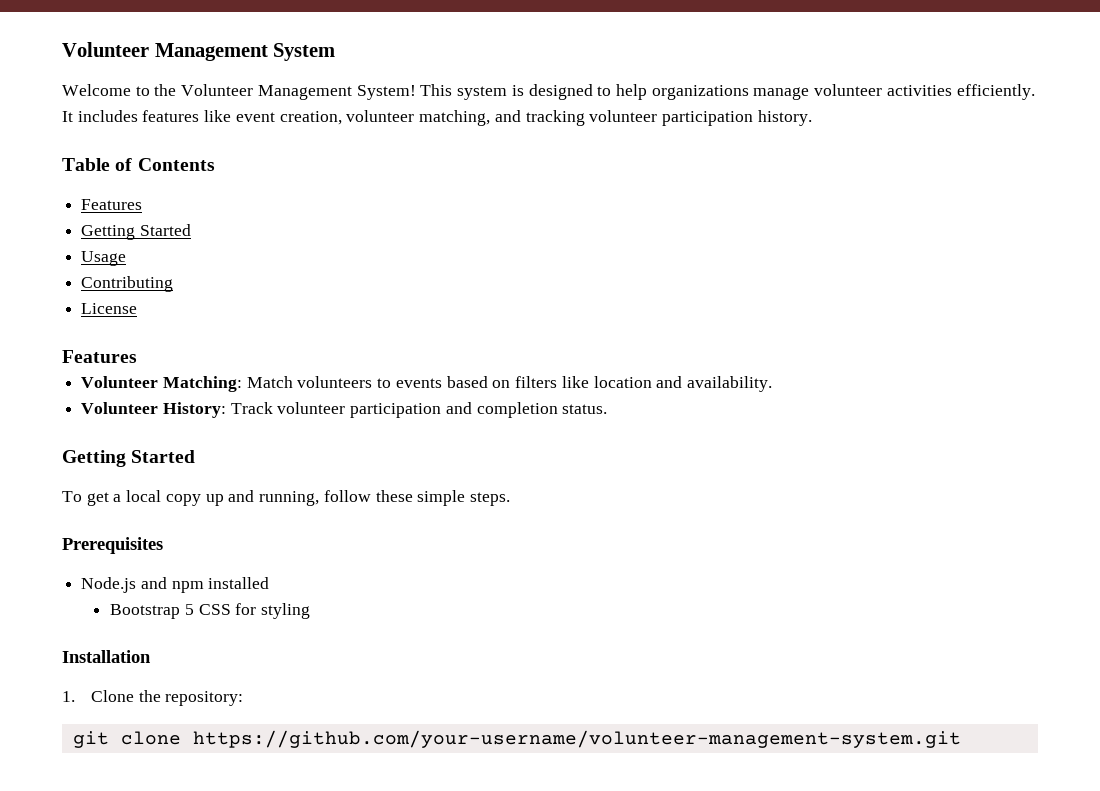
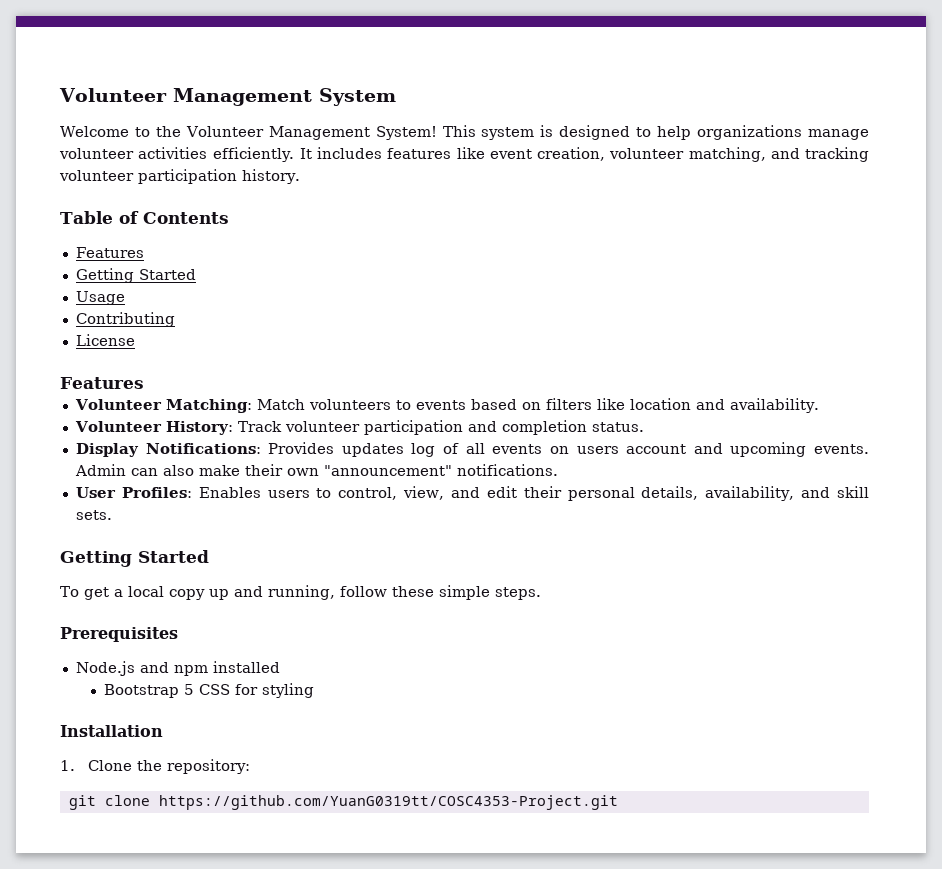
(608, 409) none -> [75,442,869,457] [74,464,558,476] [75,486,869,501] [75,510,112,520] // Display Notifications: Provides updates log of all events on users account and upcoming events. Admin can also make their own "announcement" notifications. // User Profiles: Enables users to control, view, and edit their personal details, availability, and skill sets.
[192,730,961,748] https://github.com/your-username/volunteer-management-system.git -> [158,795,618,810] https://github.com/YuanG0319tt/COSC4353-Project.git

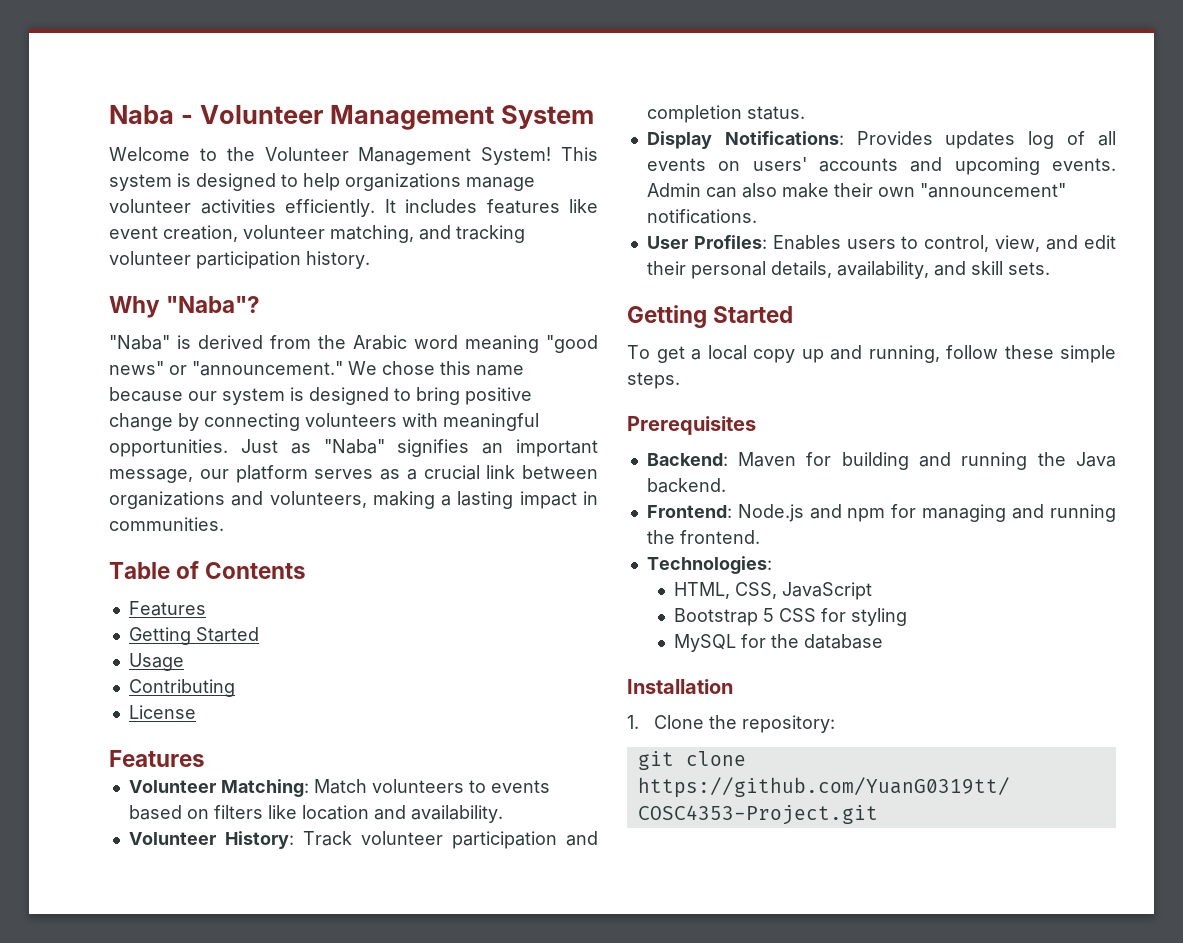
(59, 95) none -> [109,105,193,124] Naba -
(300, 176) none -> [109,296,261,318] [109,335,598,353] [109,361,524,376] [109,387,532,405] [109,413,539,431] [109,439,598,457] [109,465,598,483] [109,491,598,509] [109,517,224,531] // Why "Naba"? // "Naba" is derived from the Arabic word meaning "good news" or "announcement." We chose this name because our system is designed to bring positive change by connecting volunteers with meaningful opportunities. Just as "Naba" signifies an important message, our platform serves as a crucial link between organizations and volunteers, making a lasting impact in communities.
[576,444,687,454] users account -> [752,157,898,172] users' accounts
[75,661,280,676] Node.js and npm installed -> [646,452,1116,470] [646,478,726,493] [646,504,1116,522] [646,530,760,544] [646,556,772,574] [673,582,872,600] Backend: Maven for building and running the Java backend. // Frontend: Node.js and npm for managing and running the frontend. // Technologies: // HTML, CSS, JavaScript
(315, 690) none -> [673,634,883,652] // MySQL for the database

